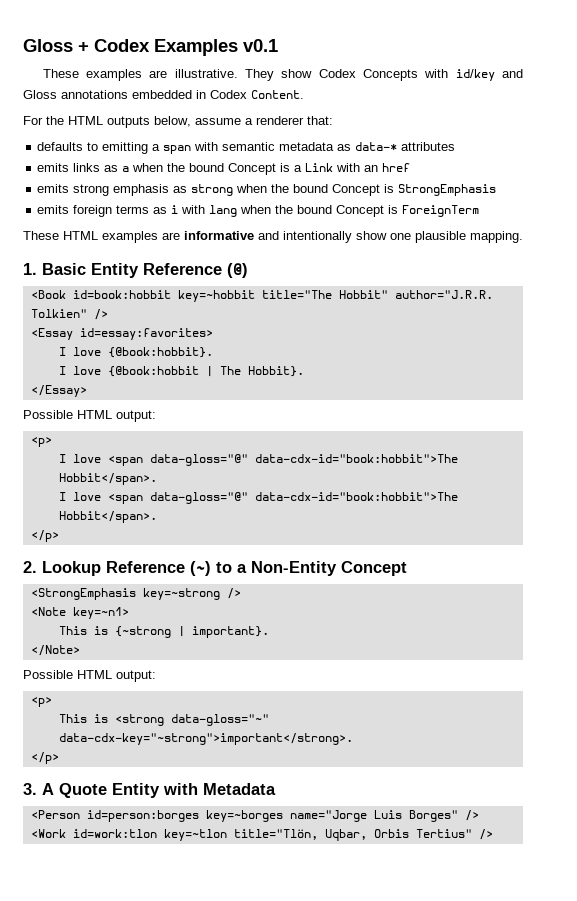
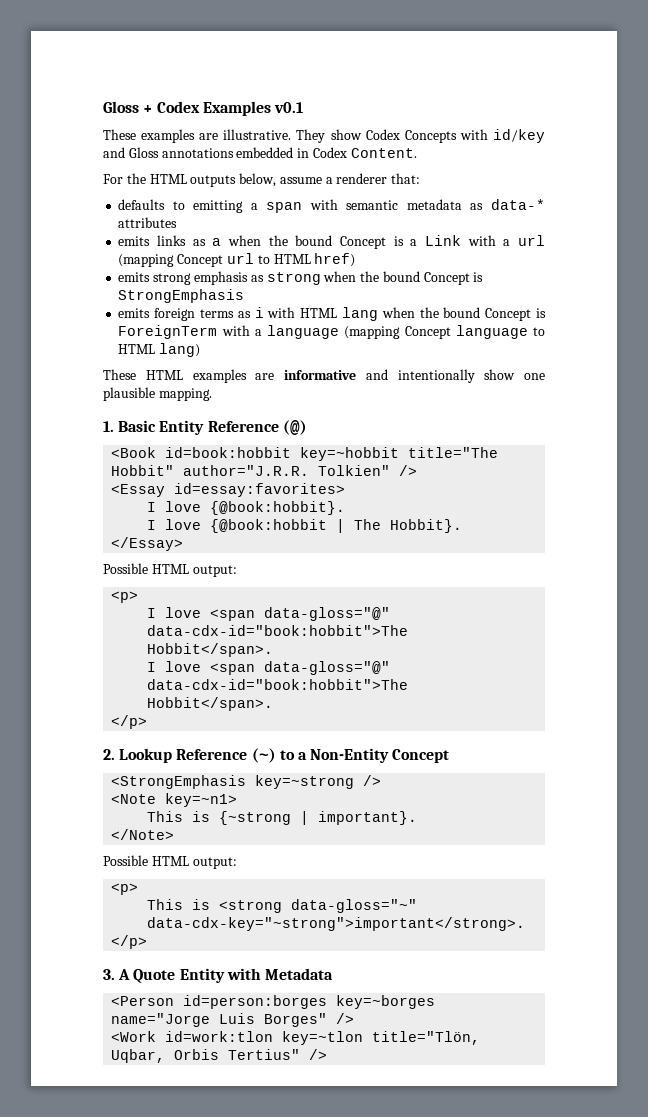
[364,163,411,172] an href -> [503,235,545,246] [118,253,356,267] a url (mapping Concept url to HTML href)
(206, 209) none -> [300,308,338,318] HTML
(480, 211) none -> [221,325,545,339] [118,343,201,357] with a language (mapping Concept language to HTML lang)

